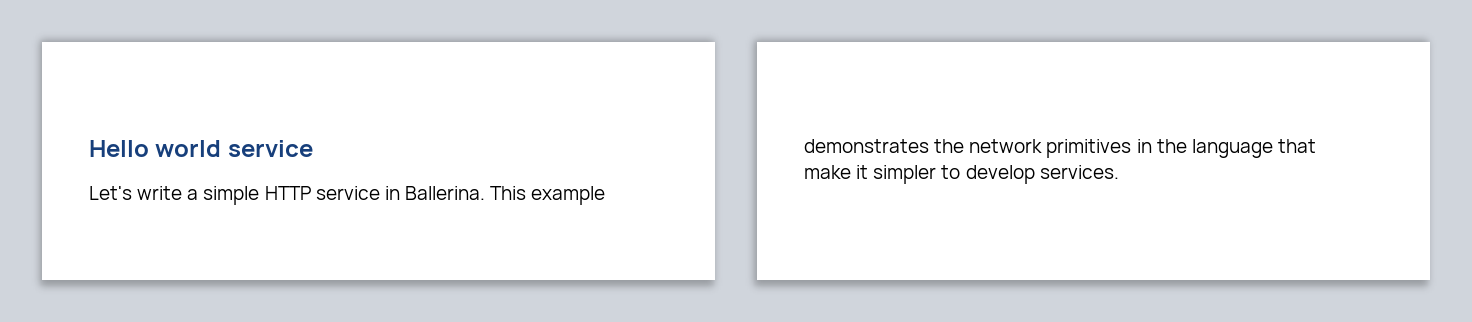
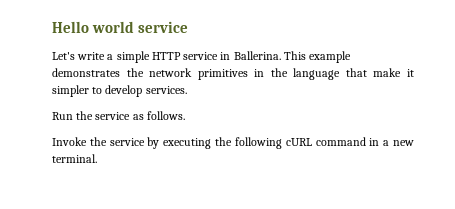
(1119, 172) none -> [52,111,185,120] [52,137,414,149] [52,154,97,163] // Run the service as follows. // Invoke the service by executing the following cURL command in a new terminal.

